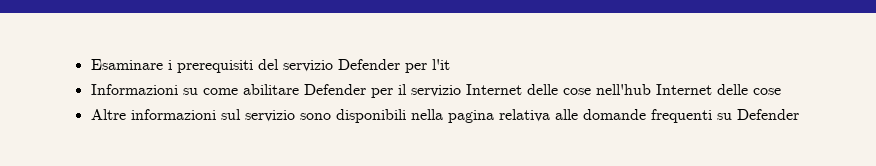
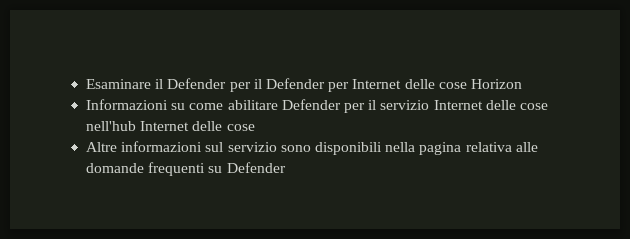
[167,59,450,73] i prerequisiti del servizio Defender per l'it -> [155,78,522,92] il Defender per il Defender per Internet delle cose Horizon

